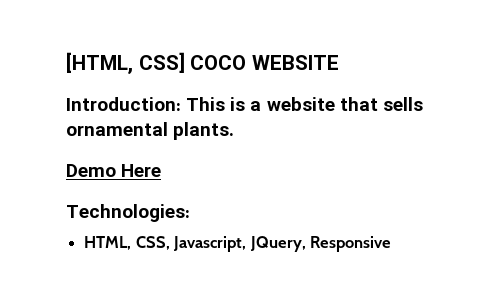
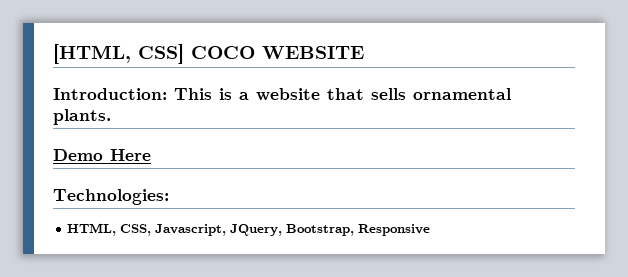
(306, 244) none -> [286,224,355,236] Bootstrap,

